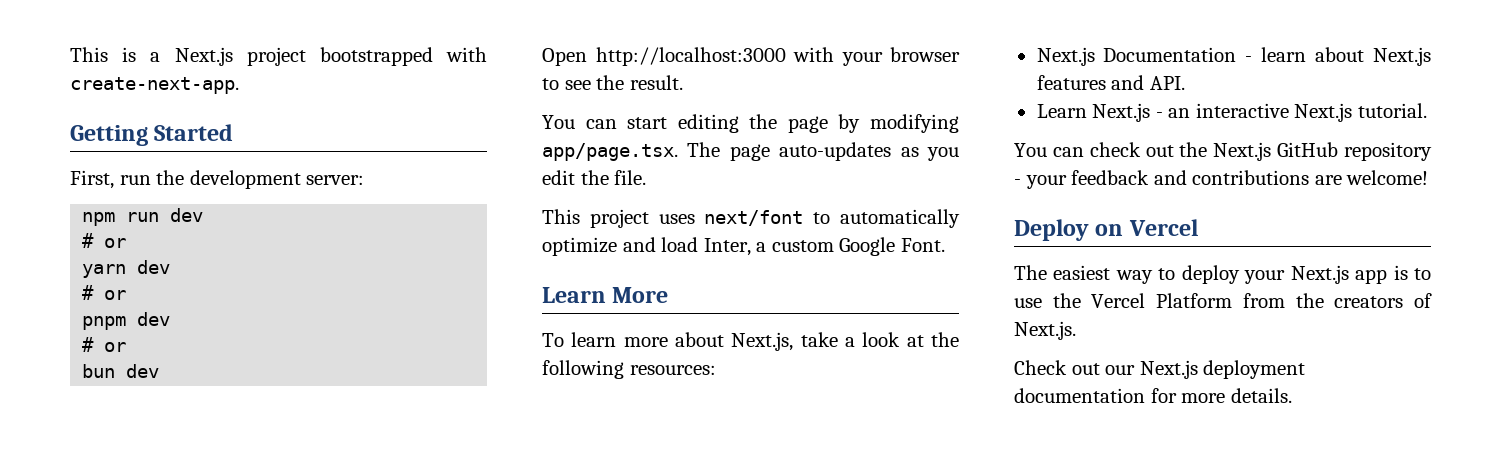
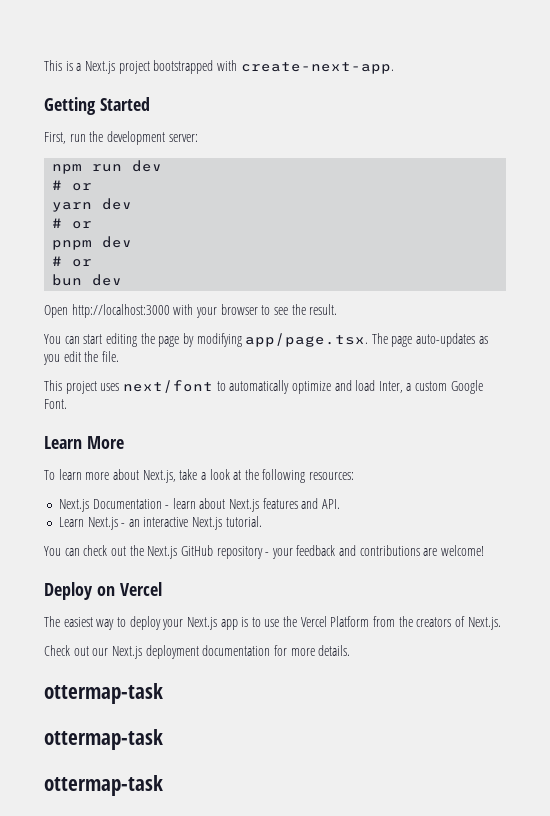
(1292, 395) none -> [44,683,163,704] [44,729,163,750] [44,775,163,796] // ottermap-task // ottermap-task // ottermap-task

